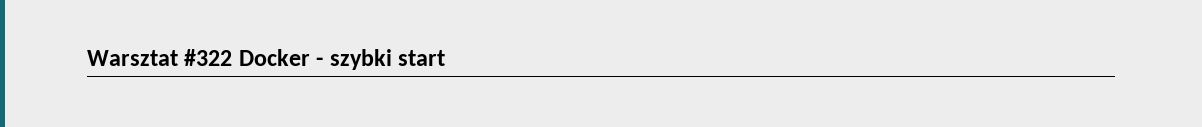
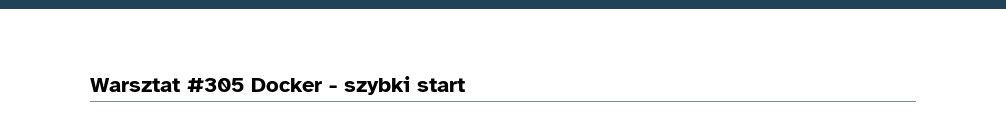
[184,49,233,66] #322 -> [187,78,244,92] #305

